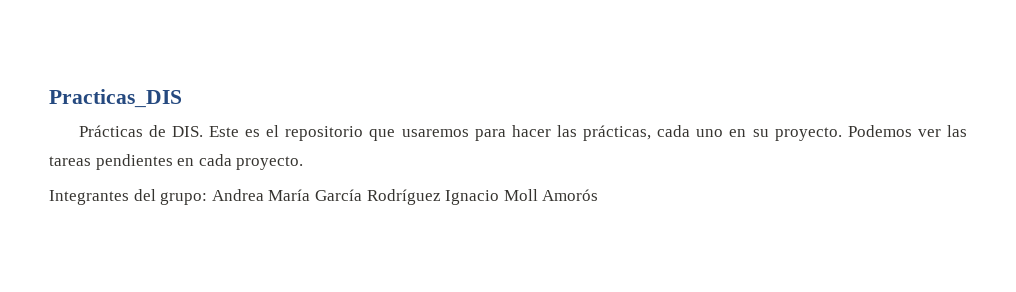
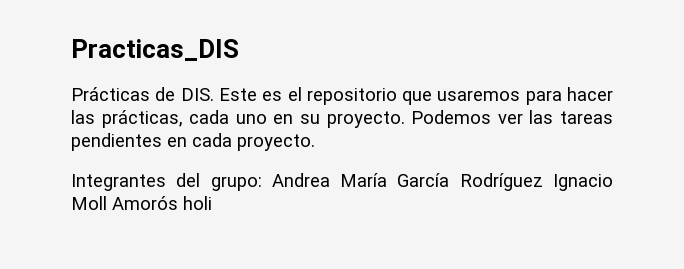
(599, 195) none -> [183,196,212,210] holi

